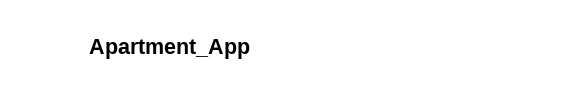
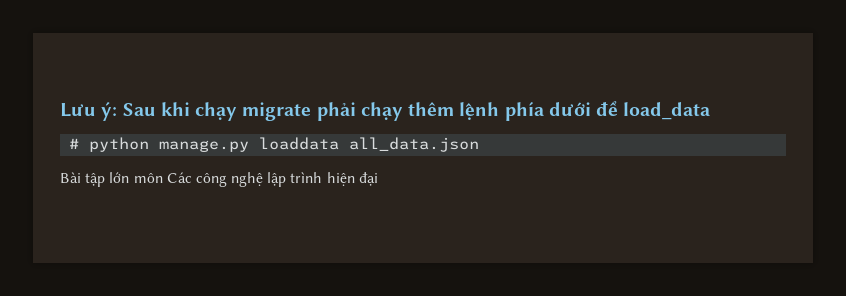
[89,39,250,59] Apartment_App -> [60,101,711,121] [69,137,480,152] [60,172,378,187] Lưu ý: Sau khi chạy migrate phải chạy thêm lệnh phía dưới để load_data // # python manage.py loaddata all_data.json // Bài tập lớn môn Các công nghệ lập trình hiện đại

